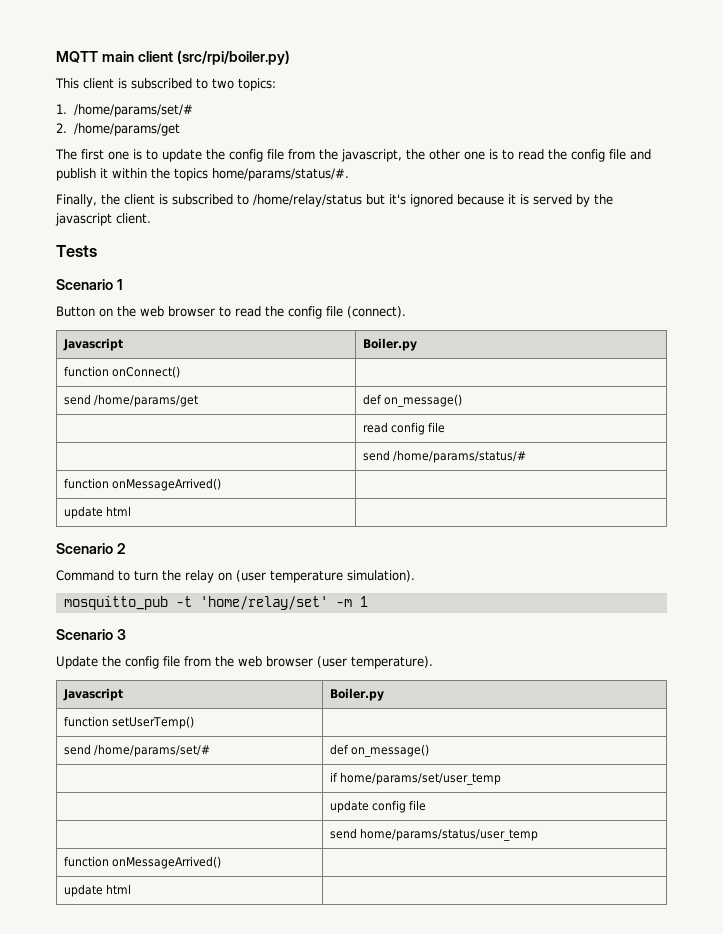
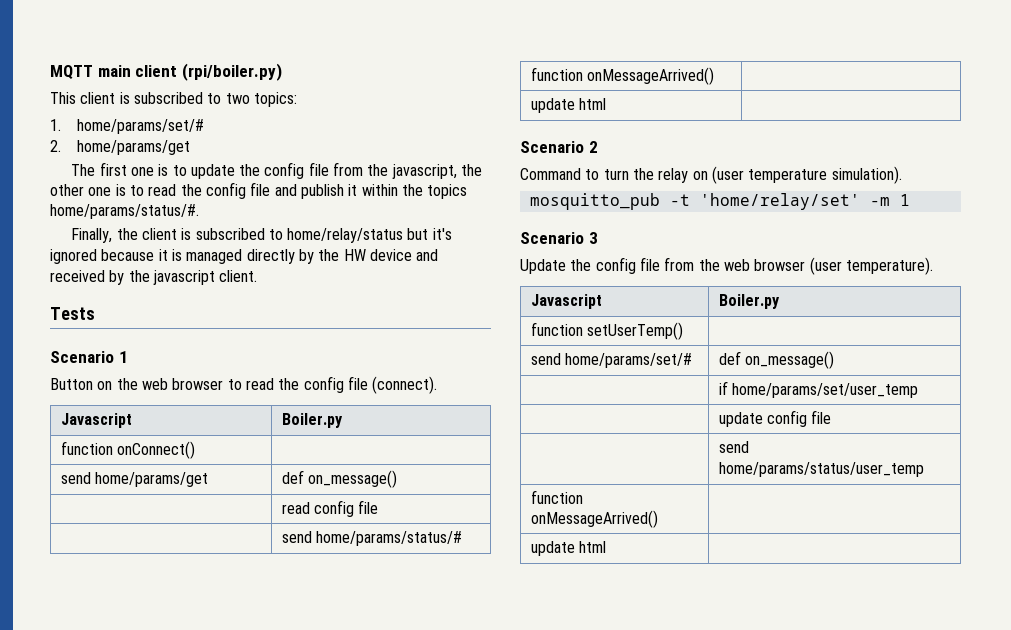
[176,50,290,65] (src/rpi/boiler.py) -> [181,63,282,81] (rpi/boiler.py)
[73,104,193,117] /home/params/set/# -> [77,119,205,134] home/params/set/#
[73,123,180,136] /home/params/get -> [77,140,191,155] home/params/get
[253,194,362,207] /home/relay/status -> [287,228,404,243] home/relay/status
[533,194,572,205] served -> [186,249,439,264] [50,270,105,282] managed directly by the HW device and received
[93,394,198,407] /home/params/get -> [95,472,209,487] home/params/get
[392,450,526,463] /home/params/status/# -> [316,531,463,546] home/params/status/#
[93,744,210,757] /home/params/set/# -> [565,353,693,368] home/params/set/#

